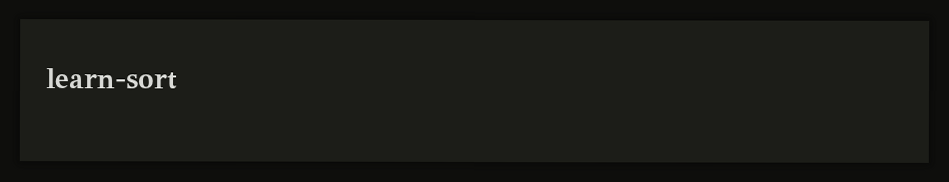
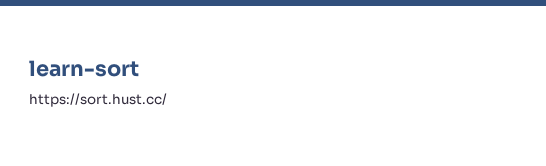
(178, 79) none -> [29,93,167,107] // https://sort.hust.cc/

